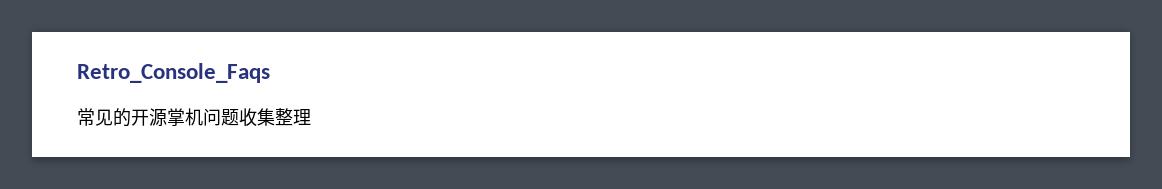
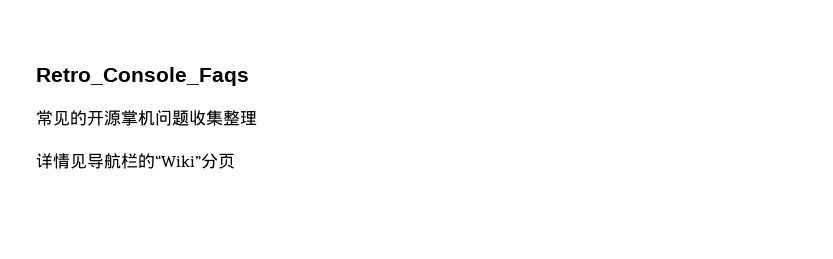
(311, 117) none -> [36,153,235,169] // 详情见导航栏的“Wiki”分页

